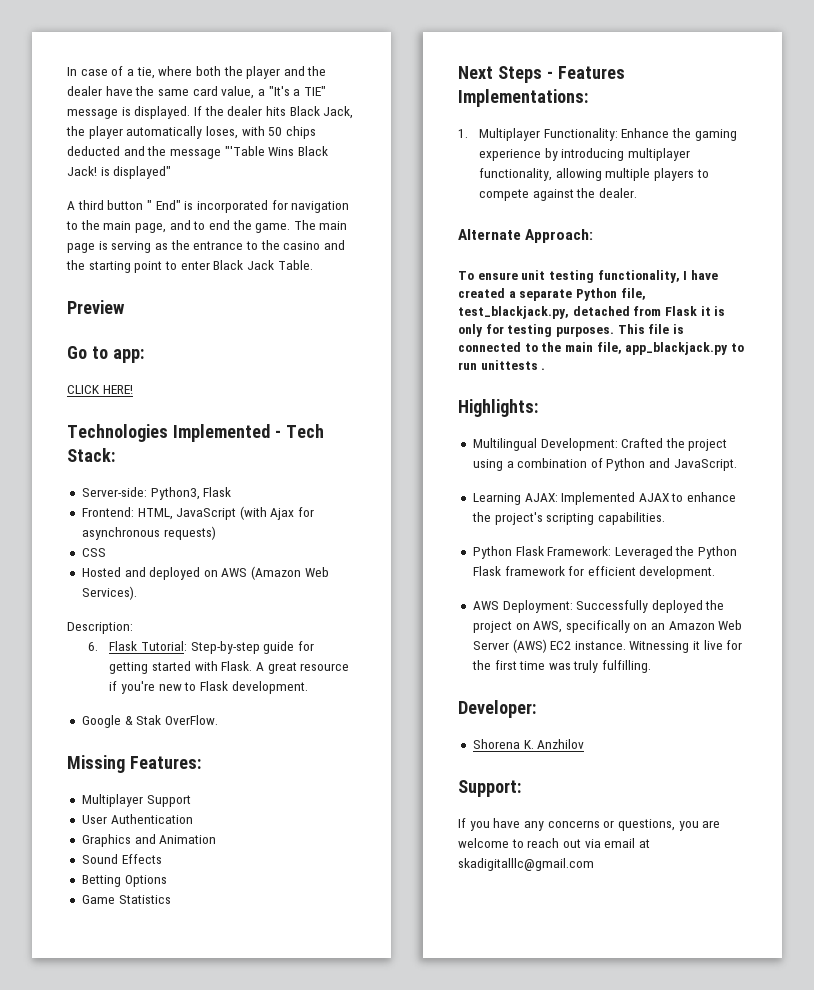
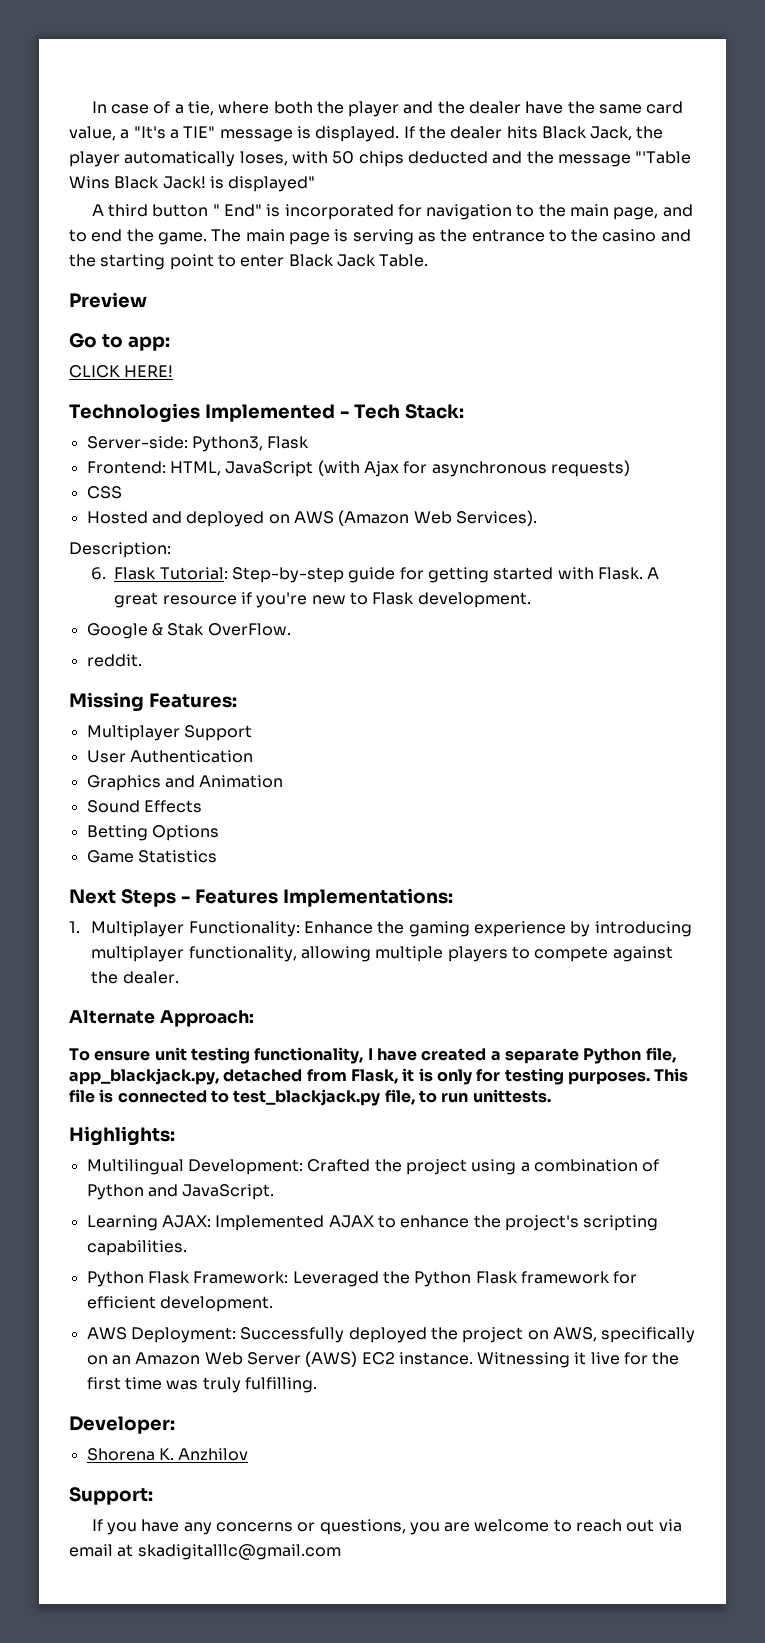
(218, 720) none -> [86,654,142,667] // reddit.
[458,306,569,319] test_blackjack.py, -> [69,1068,219,1085] app_blackjack.py,
[664,306,697,316] Flask -> [350,1069,398,1084] Flask,
[541,342,744,355] [458,360,546,370] the main file, app_blackjack.py to run unittests . -> [233,1089,551,1106] test_blackjack.py file, to run unittests.

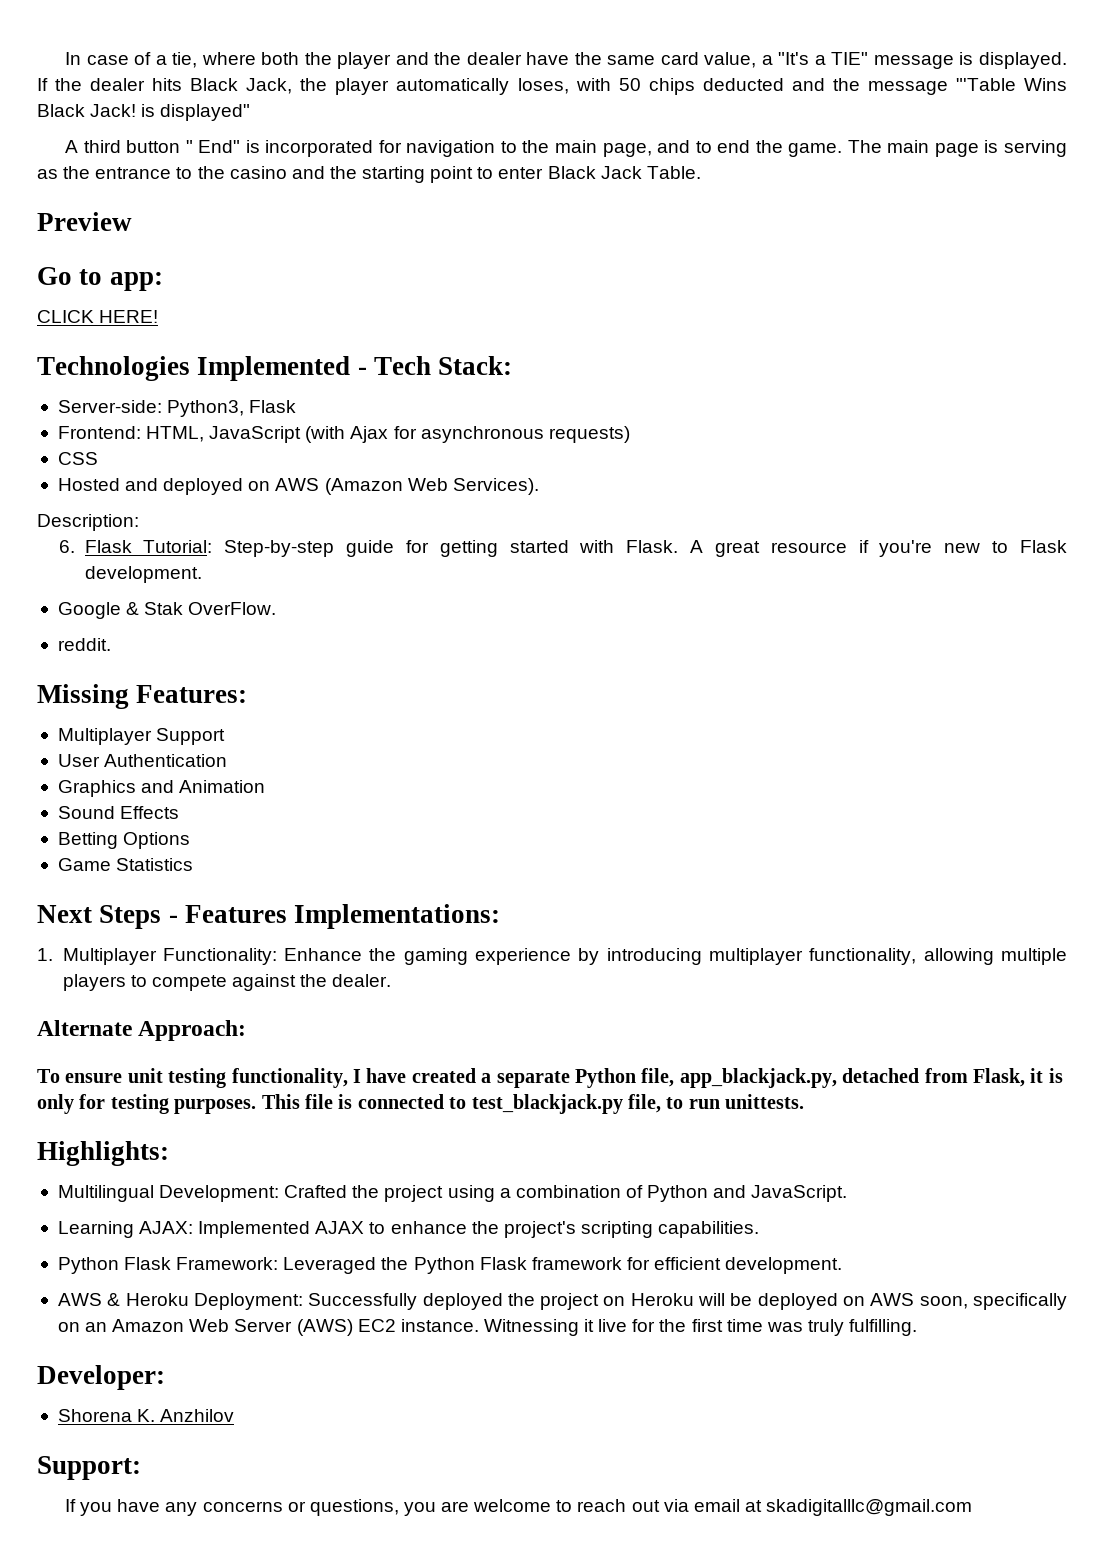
(127, 1333) none -> [107,1293,189,1306] & Heroku
[552,1327,597,1342] AWS, -> [630,1293,968,1310] Heroku will be deployed on AWS soon,

